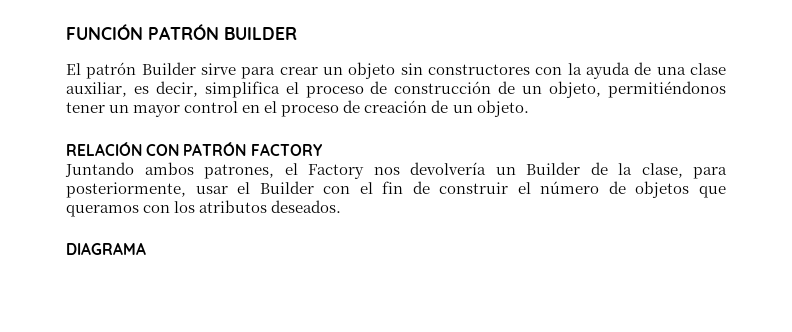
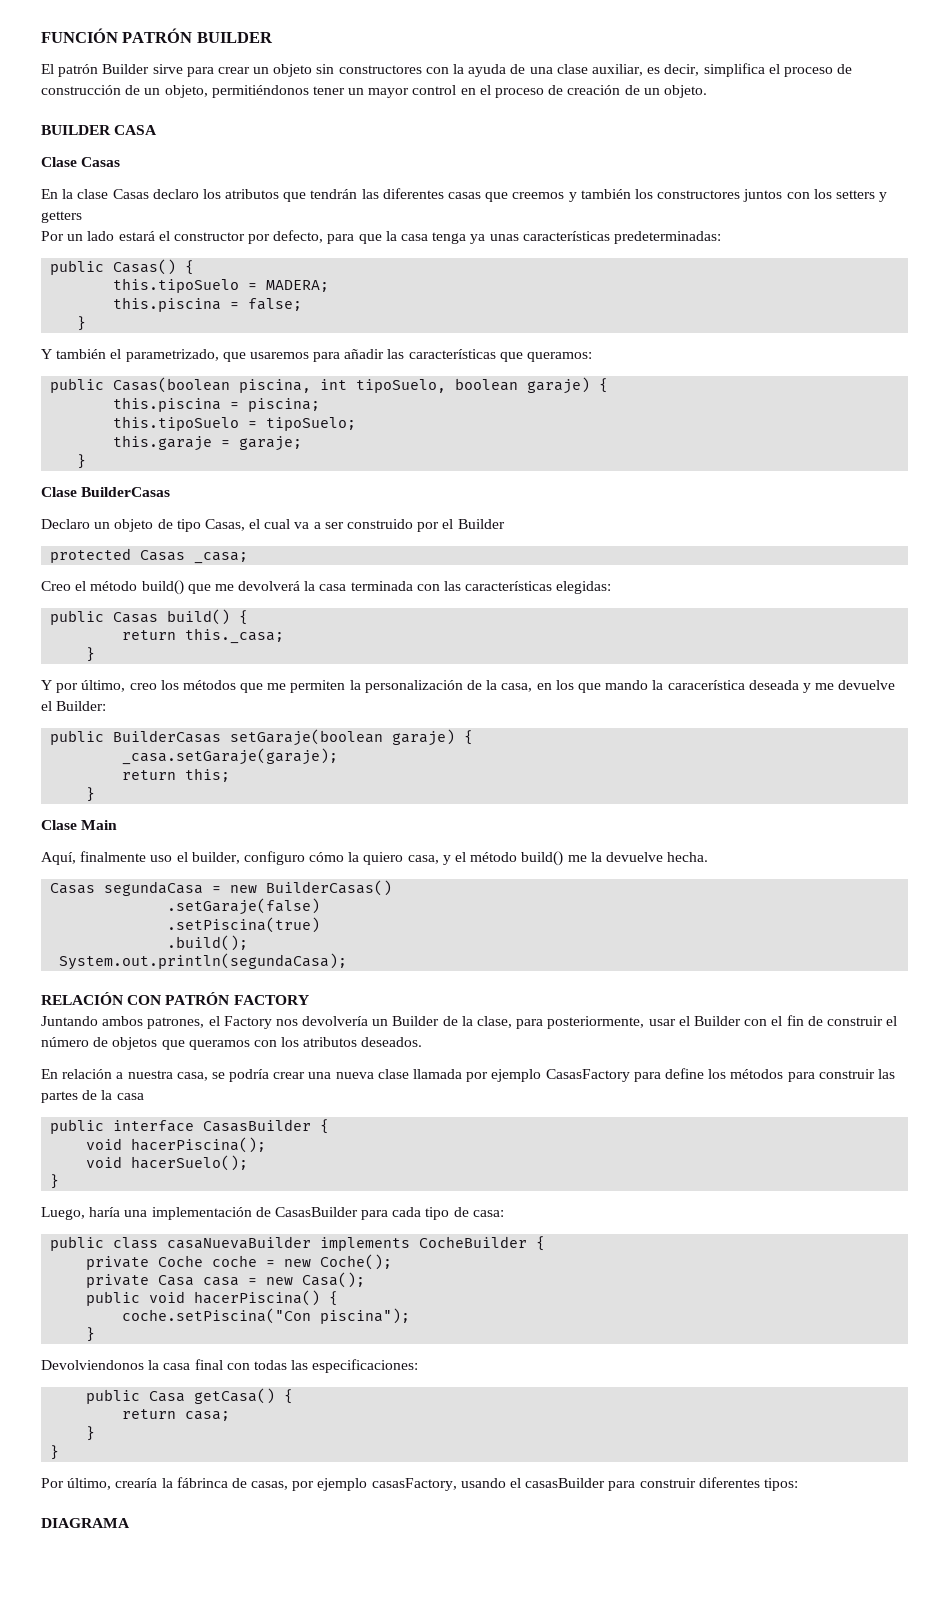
(529, 108) none -> [41,125,158,135] [41,157,121,167] [41,188,888,202] [41,211,82,223] [41,230,721,244] [50,259,195,275] [113,278,330,293] [113,297,303,312] [77,316,87,331] [41,349,593,362] [50,377,609,394] [113,397,321,412] [113,416,357,431] [113,435,303,451] [77,454,87,469] [41,487,171,497] [41,519,505,532] [50,548,249,564] [41,580,612,595] [50,609,249,625] [122,628,285,644] [86,647,96,662] [41,680,896,693] [41,701,107,711] [50,729,474,746] [122,748,339,765] [122,768,231,782] [86,787,96,802] [41,820,118,830] [41,851,709,866] [50,880,393,896] [167,898,321,915] [167,917,321,933] [167,935,249,951] [59,953,348,970] // BUILDER CASA // Clase Casas // En la clase Casas declaro los atributos que tendrán las diferentes casas que creemos y también los constructores juntos con los setters y getters // Por un lado estará el constructor por defecto, para que la casa tenga ya unas características predeterminadas: // public Casas() { // this.tipoSuelo = MADERA; // this.piscina = false; // } // Y también el parametrizado, que usaremos para añadir las características que queramos: // public Casas(boolean piscina, int tipoSuelo, boolean garaje) { // this.piscina = piscina; // this.tipoSuelo = tipoSuelo; // this.garaje = garaje; // } // Clase BuilderCasas // Declaro un objeto de tipo Casas, el cual va a ser construido por el Builder // protected Casas _casa; // Creo el método build() que me devolverá la casa terminada con las características elegidas: // public Casas build() { // return this._casa; // } // Y por último, creo los métodos que me permiten la personalización de la casa, en los que mando la caracerística deseada y me devuelve el Builder: // public BuilderCasas setGaraje(boolean garaje) { // _casa.setGaraje(garaje); // return this; // } // Clase Main // Aquí, finalmente uso el builder, configuro cómo la quiero casa, y el método build() me la devuelve hecha. // Casas segundaCasa = new BuilderCasas() // .setGaraje(false) // .setPiscina(true) // .build(); // System.out.println(segundaCasa);
(342, 206) none -> [41,1068,895,1082] [41,1090,144,1103] [50,1119,330,1134] [86,1137,267,1153] [86,1155,249,1171] [50,1174,60,1189] [41,1207,504,1220] [50,1236,546,1251] [86,1254,393,1270] [86,1272,366,1288] [86,1290,339,1306] [122,1308,411,1324] [86,1327,96,1342] [41,1359,419,1373] [86,1388,294,1404] [122,1409,231,1421] [86,1426,96,1441] [50,1445,60,1460] [41,1477,798,1491] // En relación a nuestra casa, se podría crear una nueva clase llamada por ejemplo CasasFactory para define los métodos para construir las partes de la casa // public interface CasasBuilder { // void hacerPiscina(); // void hacerSuelo(); // } // Luego, haría una implementación de CasasBuilder para cada tipo de casa: // public class casaNuevaBuilder implements CocheBuilder { // private Coche coche = new Coche(); // private Casa casa = new Casa(); // public void hacerPiscina() { // coche.setPiscina("Con piscina"); // } // Devolviendonos la casa final con todas las especificaciones: // public Casa getCasa() { // return casa; // } // } // Por último, crearía la fábrinca de casas, por ejemplo casasFactory, usando el casasBuilder para construir diferentes tipos:

